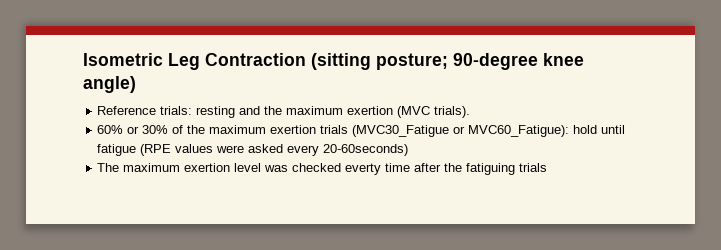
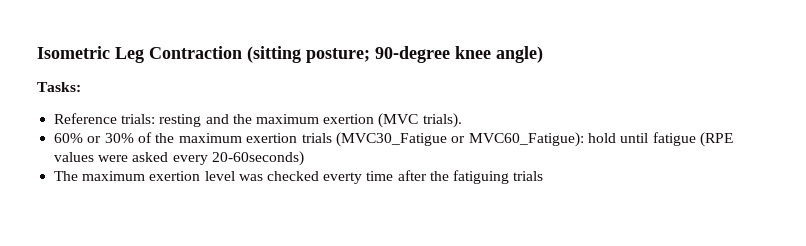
(136, 84) none -> [37,82,81,92] // Tasks:

